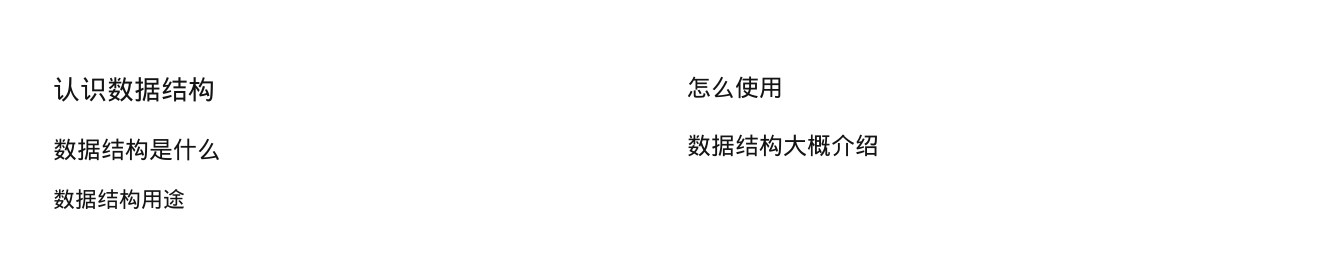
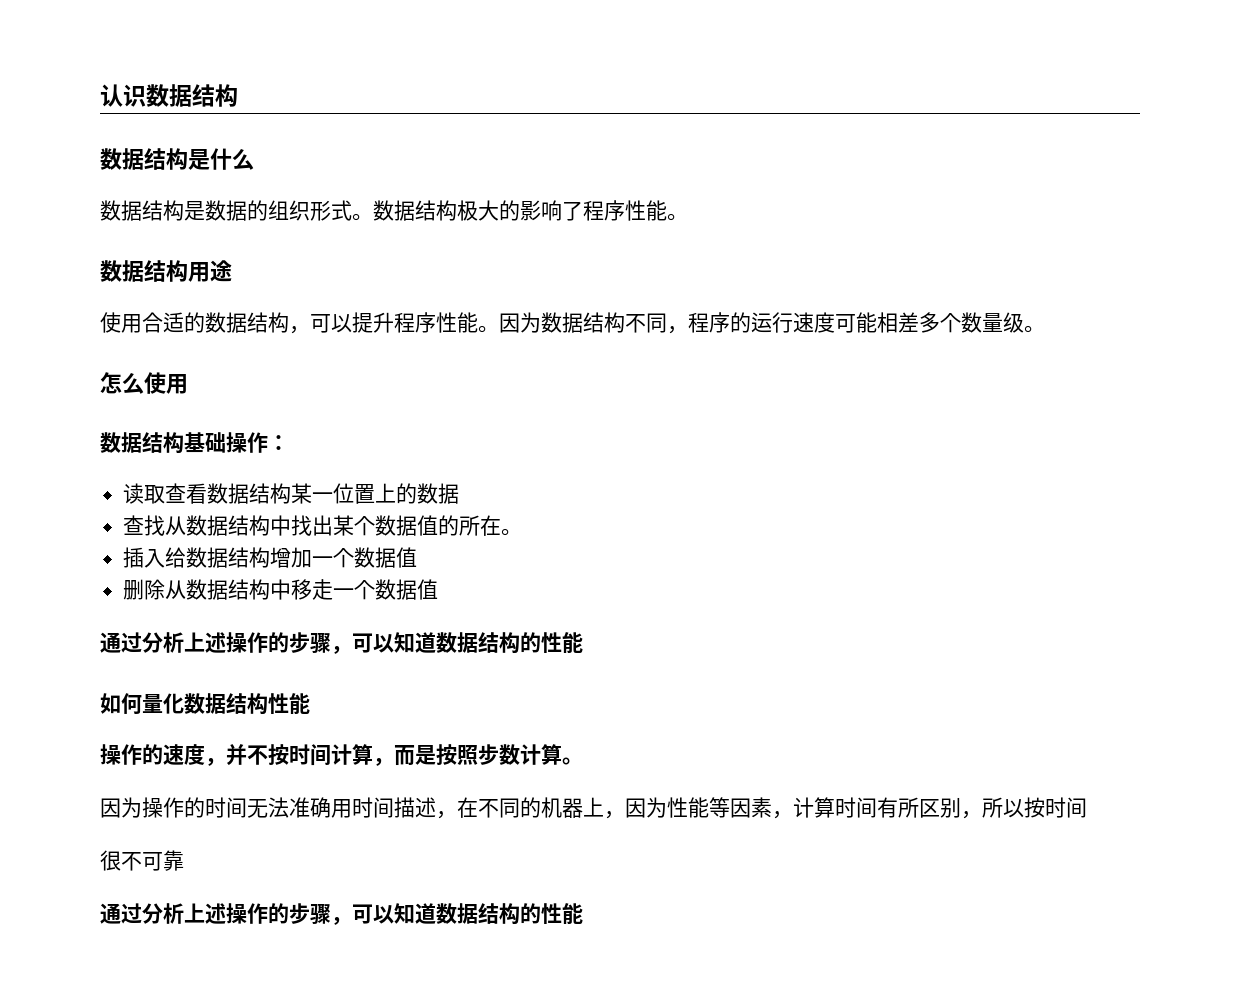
[141,189,185,209] [687,76,783,99] [687,134,879,157] 用途 // 怎么使用 // 数据结构大概介绍 -> [184,200,688,221] [100,260,232,282] [100,312,1045,334] [100,372,188,394] [100,432,289,454] [123,483,460,504] [123,515,523,536] [123,547,418,568] [123,579,439,600] [100,632,583,654] [100,693,310,715] [100,744,583,766] [100,797,1087,819] [100,850,184,871] [100,903,583,925] 是数据的组织形式。数据结构极大的影响了程序性能。 // 数据结构用途 // 使用合适的数据结构，可以提升程序性能。因为数据结构不同，程序的运行速度可能相差多个数量级。 // 怎么使用 // 数据结构基础操作： // 读取查看数据结构某一位置上的数据 // 查找从数据结构中找出某个数据值的所在。 // 插入给数据结构增加一个数据值 // 删除从数据结构中移走一个数据值 // 通过分析上述操作的步骤，可以知道数据结构的性能 // 如何量化数据结构性能 // 操作的速度，并不按时间计算，而是按照步数计算。 // 因为操作的时间无法准确用时间描述，在不同的机器上，因为性能等因素，计算时间有所区别，所以按时间 // 很不可靠 // 通过分析上述操作的步骤，可以知道数据结构的性能

